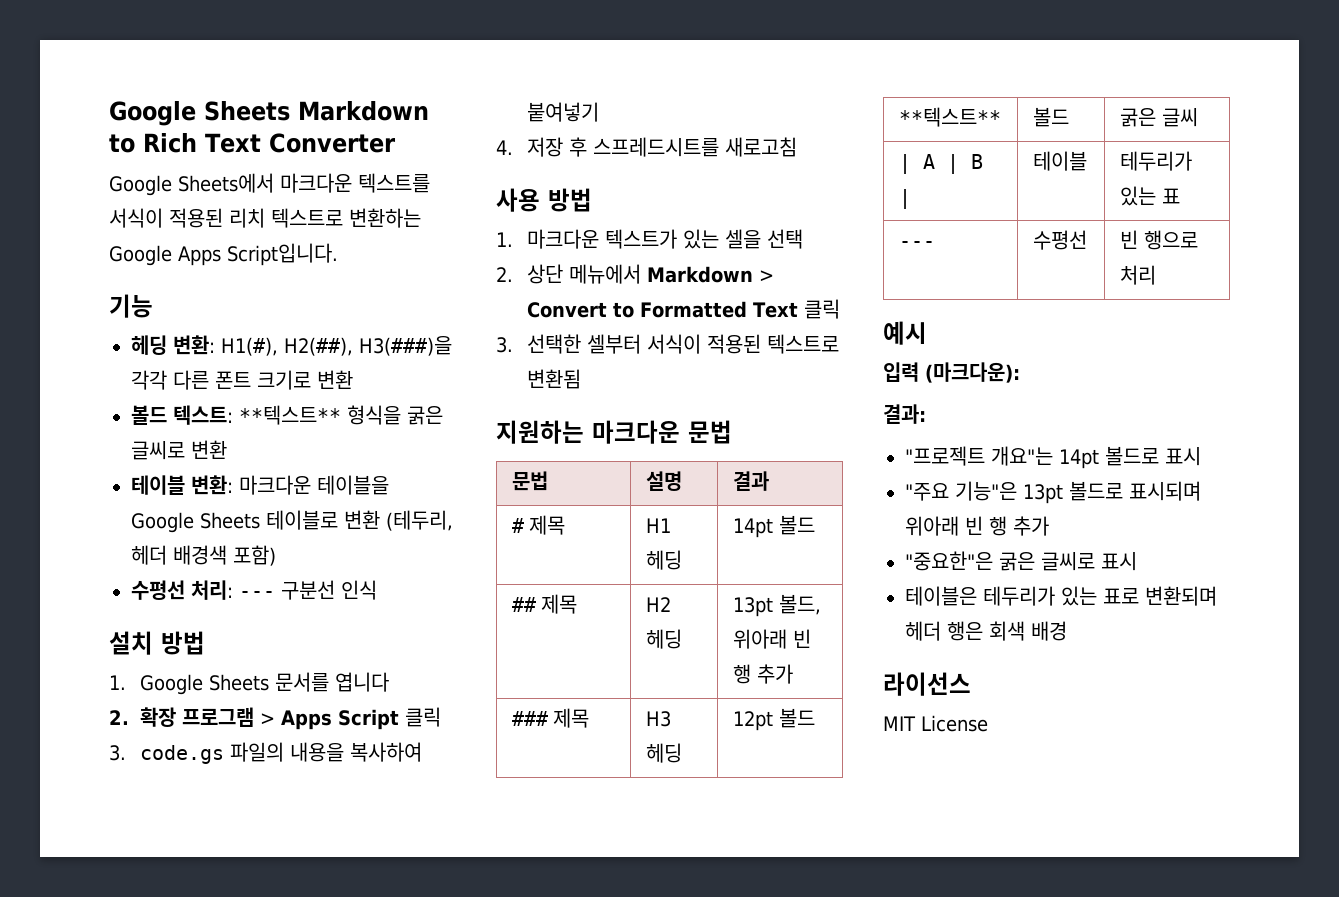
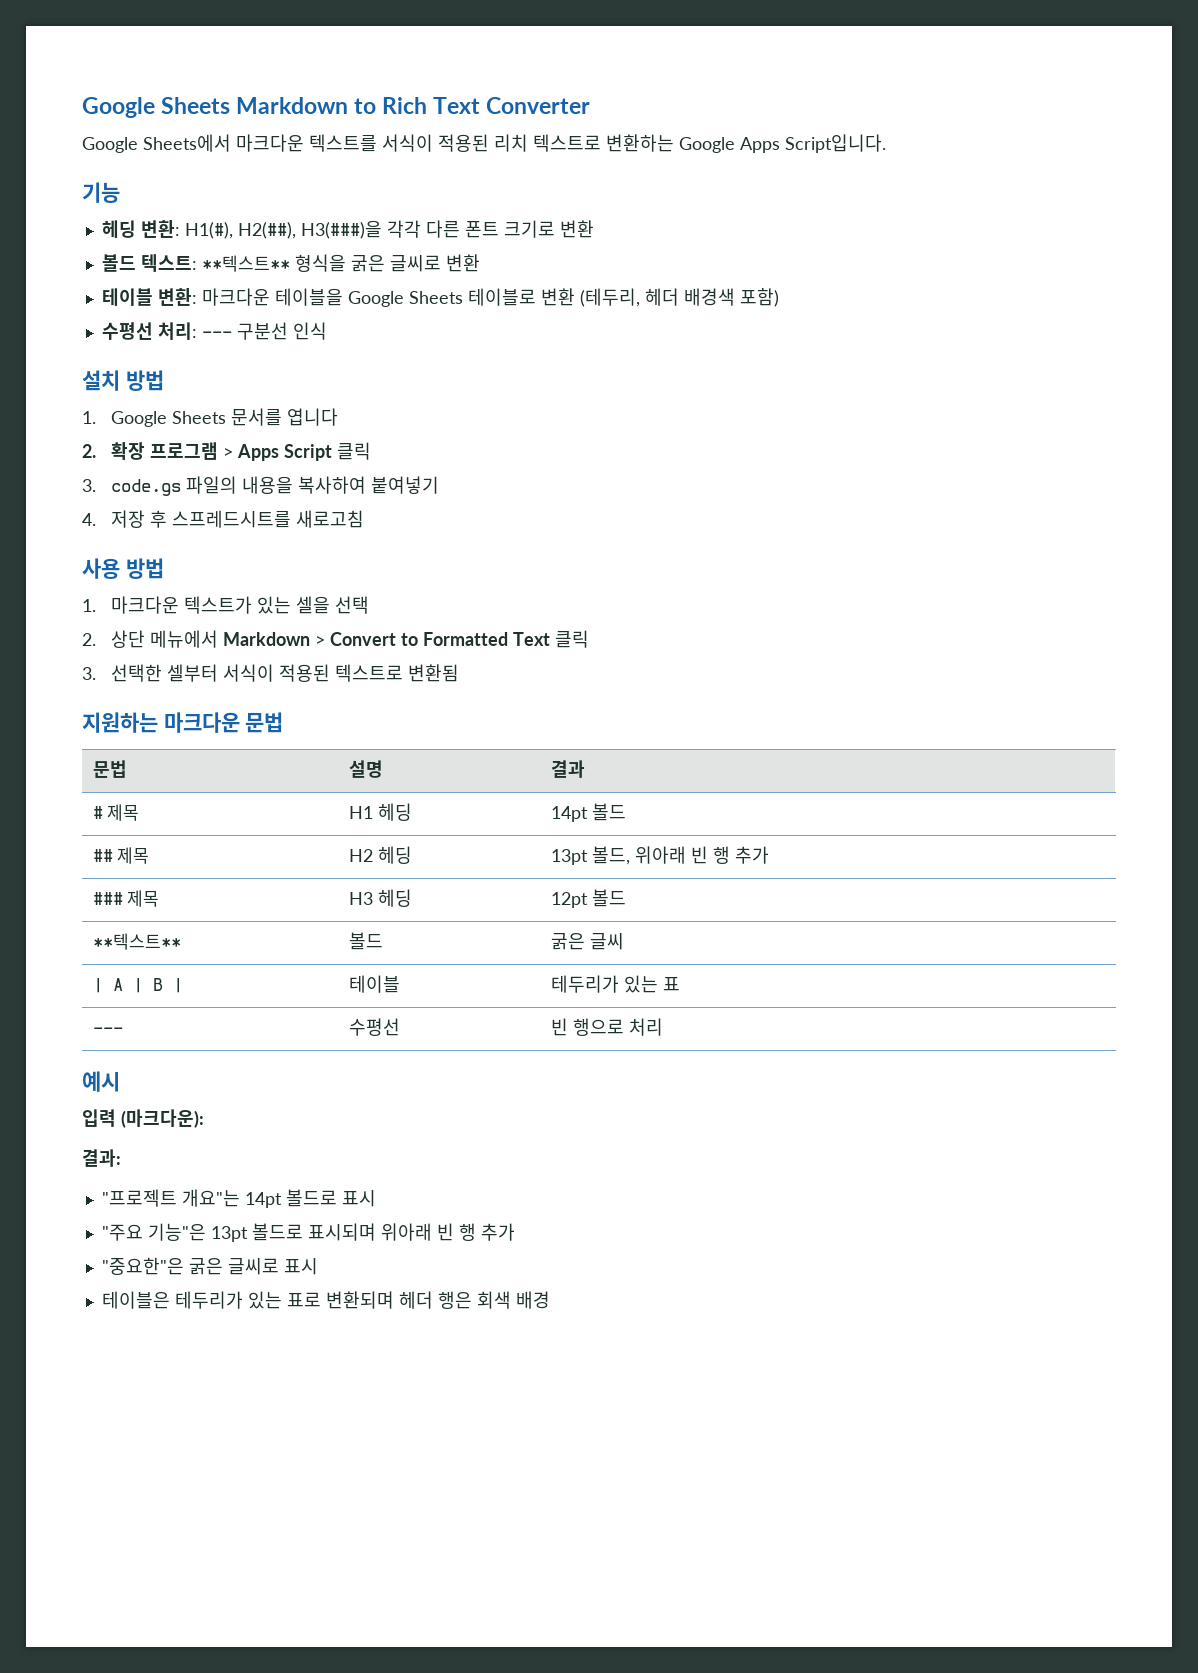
[883,672,971,696] [883,715,988,732] // 라이선스 // MIT License -> (550, 1300) none

